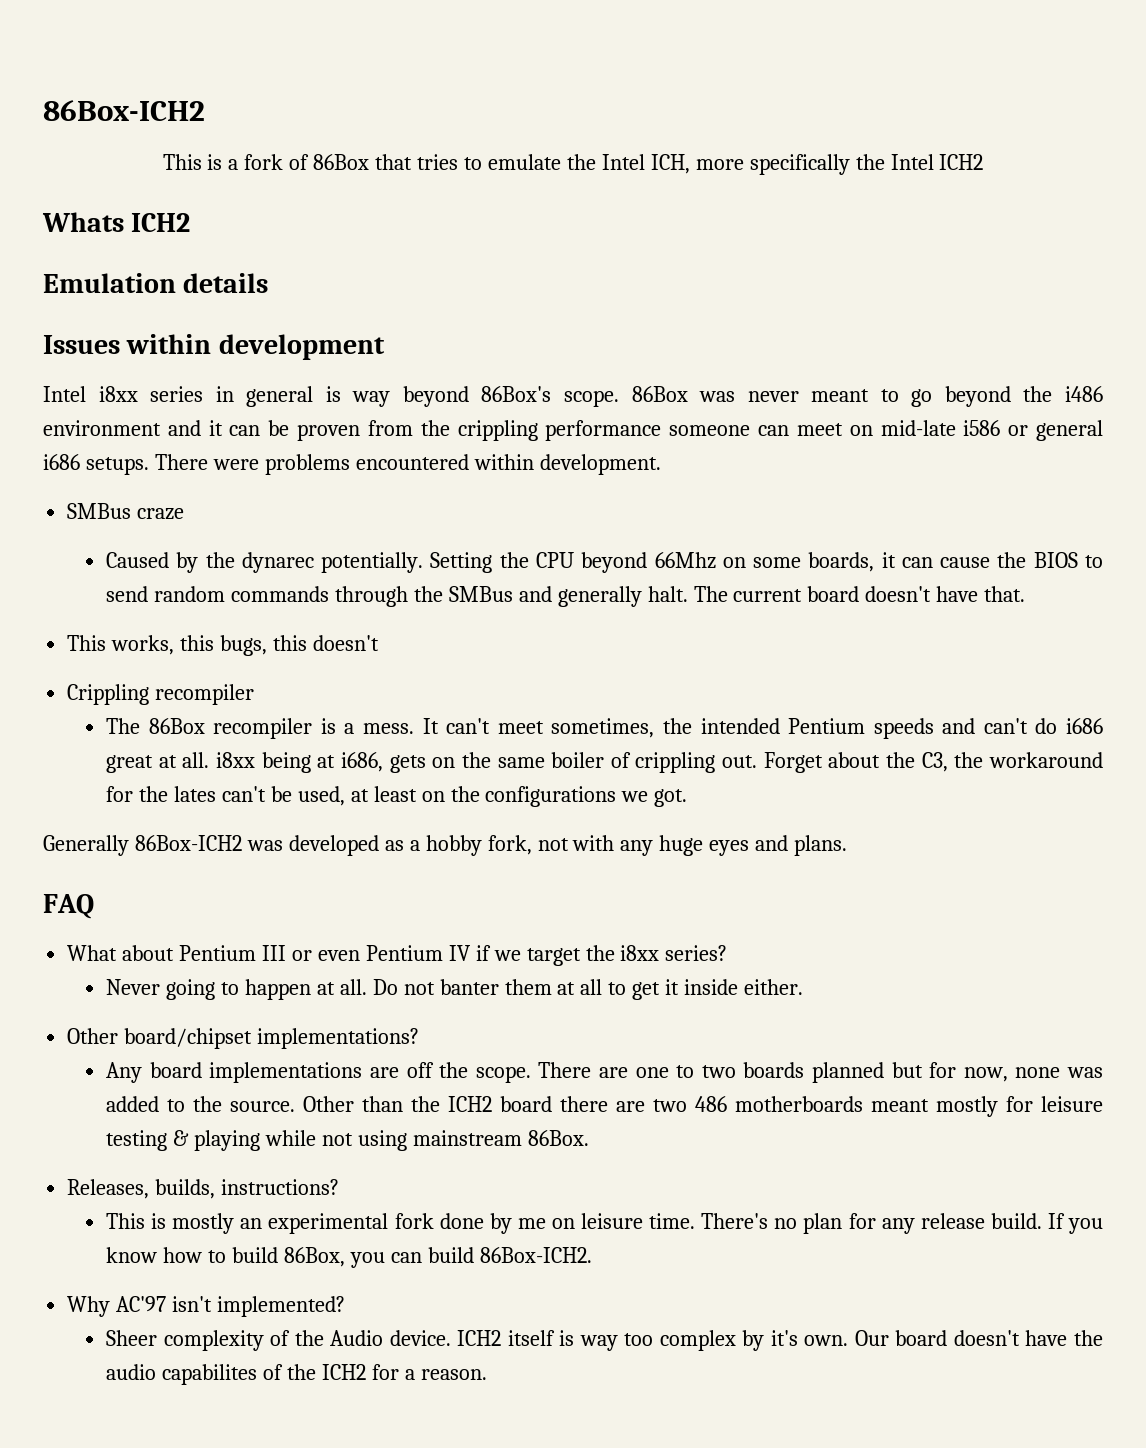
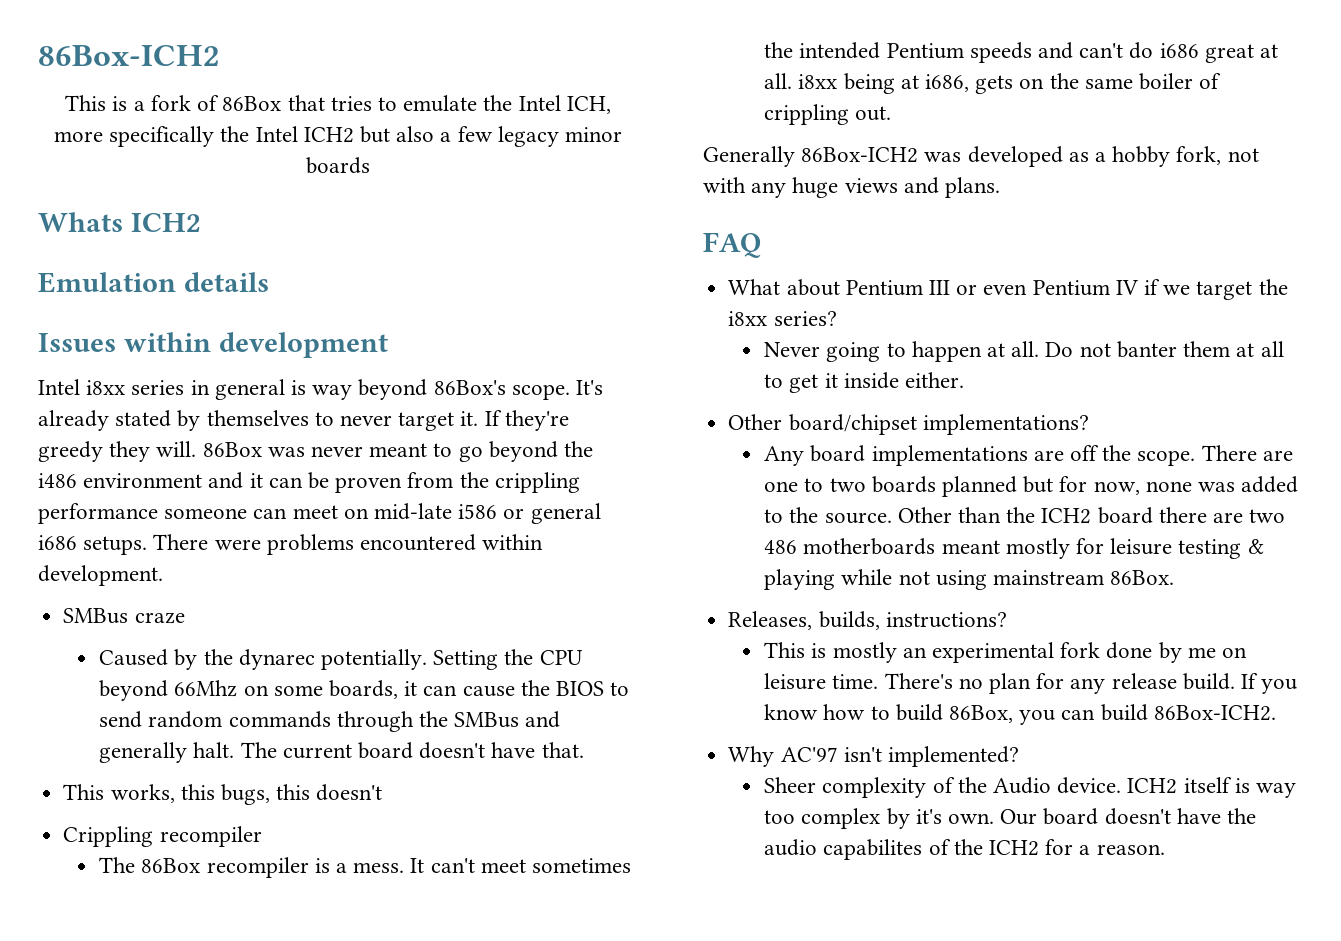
(984, 162) none -> [360,126,623,147] [306,157,370,174] but also a few legacy minor boards
(619, 398) none -> [576,380,604,395] [38,410,569,431] [38,441,197,462] It's already stated by themselves to never target it. If they're greedy they will.
[551,718,655,738] sometimes, -> [532,858,632,873] sometimes
[763,752,1103,773] [106,786,688,807] Forget about the C3, the workaround for the lates can't be used, at least on the configurations we got. -> (892, 113) none
[709,840,750,856] eyes -> [844,178,898,193] views

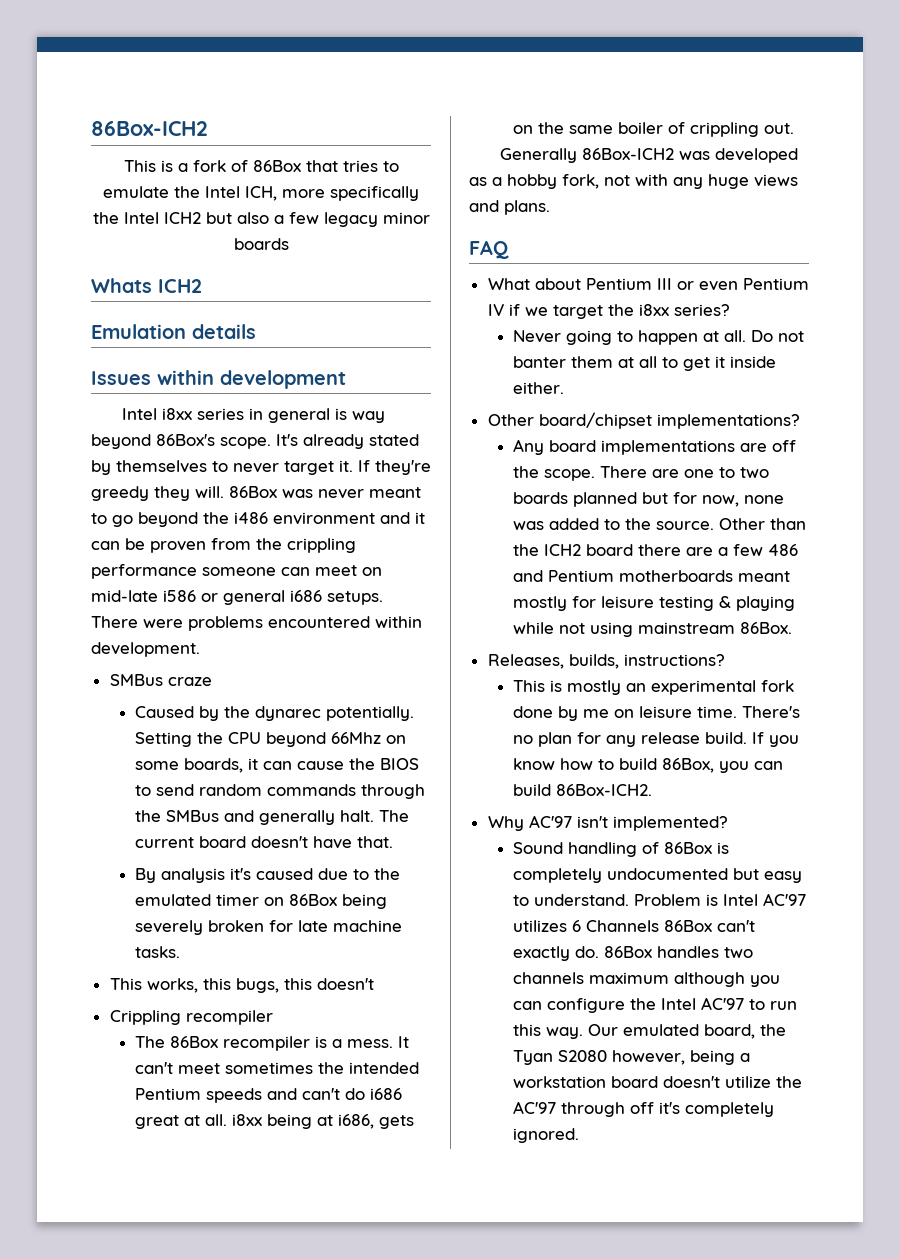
(584, 750) none -> [135,868,401,883] [135,894,388,909] [135,920,403,935] [135,946,181,958] // By analysis it's caused due to the emulated timer on 86Box being severely broken for late machine tasks.
[1249,509,1286,523] [764,540,798,554] two 486 -> [718,544,799,556] [513,570,615,582] a few 486 and Pentium
[764,777,1297,798] [764,808,1257,829] [764,839,1165,860] Sheer complexity of the Audio device. ICH2 itself is way too complex by it's own. Our board doesn't have the audio capabilites of the ICH2 for a reason. -> [513,842,730,857] [513,868,803,883] [513,893,807,906] [513,920,756,932] [513,946,754,961] [513,972,781,987] [513,997,798,1013] [513,1024,787,1039] [513,1050,751,1065] [513,1076,803,1088] [513,1101,775,1117] [513,1128,580,1143] Sound handling of 86Box is completely undocumented but easy to understand. Problem is Intel AC'97 utilizes 6 Channels 86Box can't exactly do. 86Box handles two channels maximum although you can configure the Intel AC'97 to run this way. Our emulated board, the Tyan S2080 however, being a workstation board doesn't utilize the AC'97 through off it's completely ignored.

